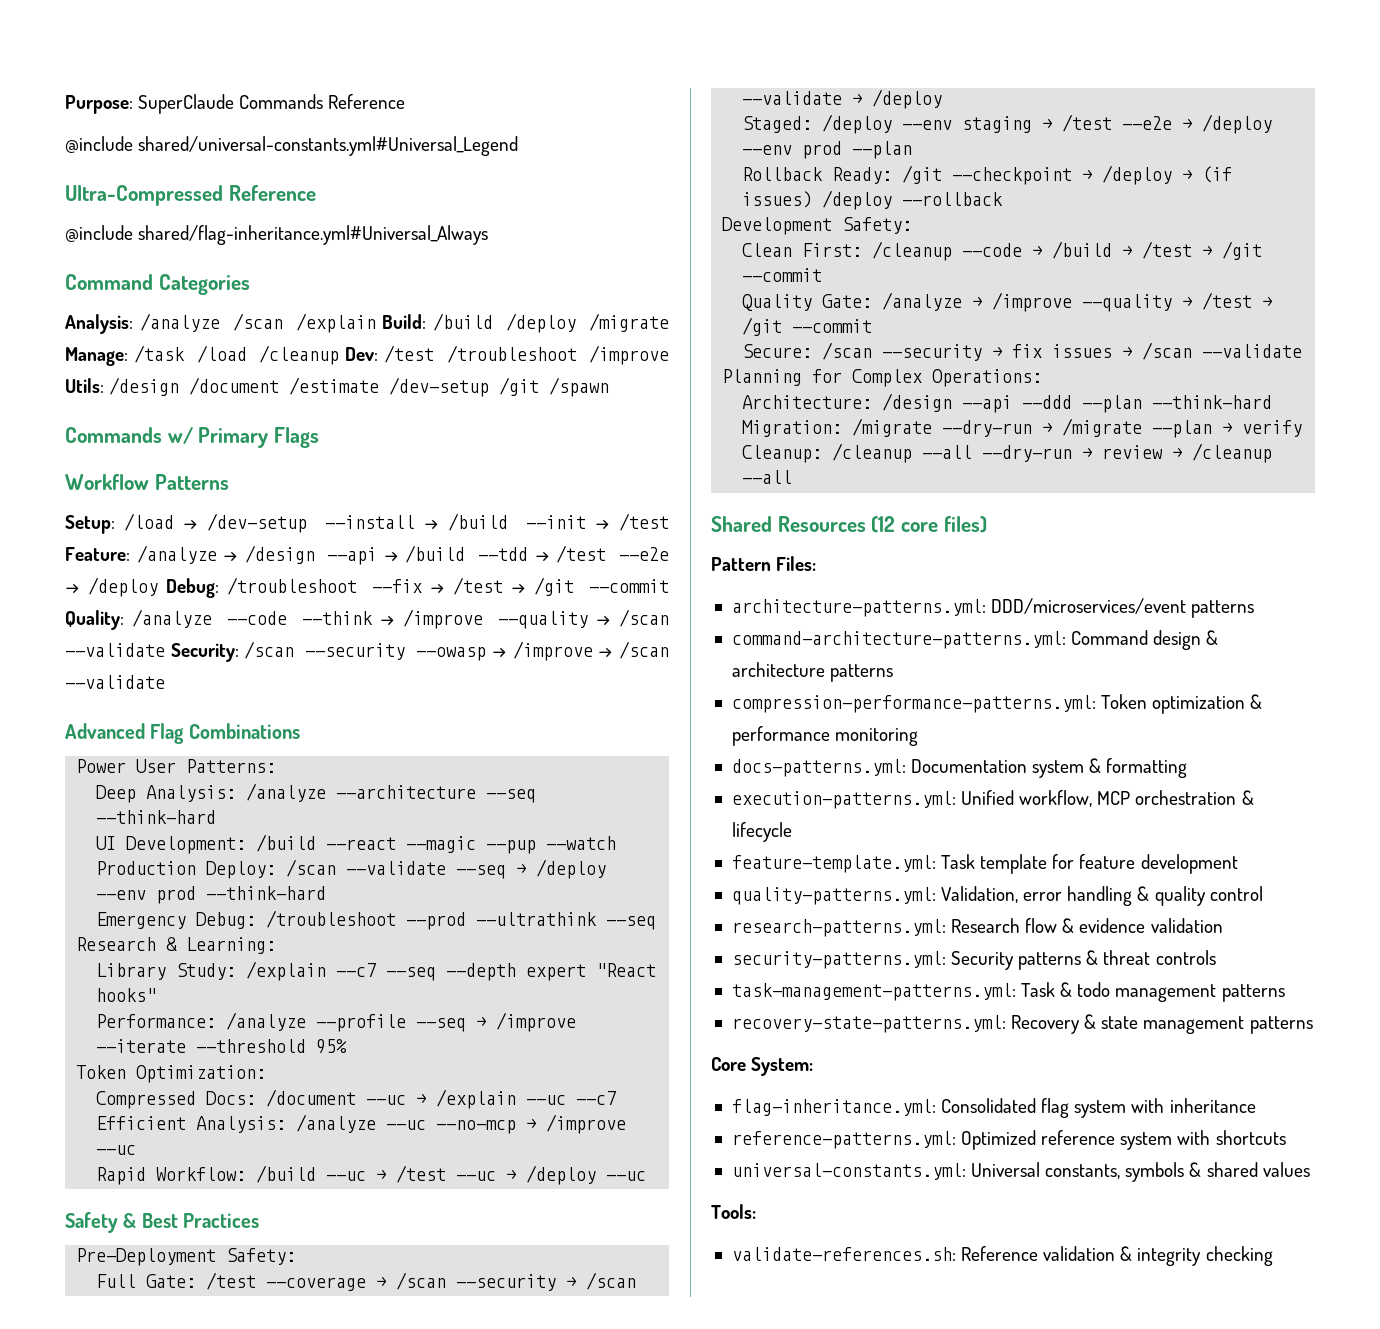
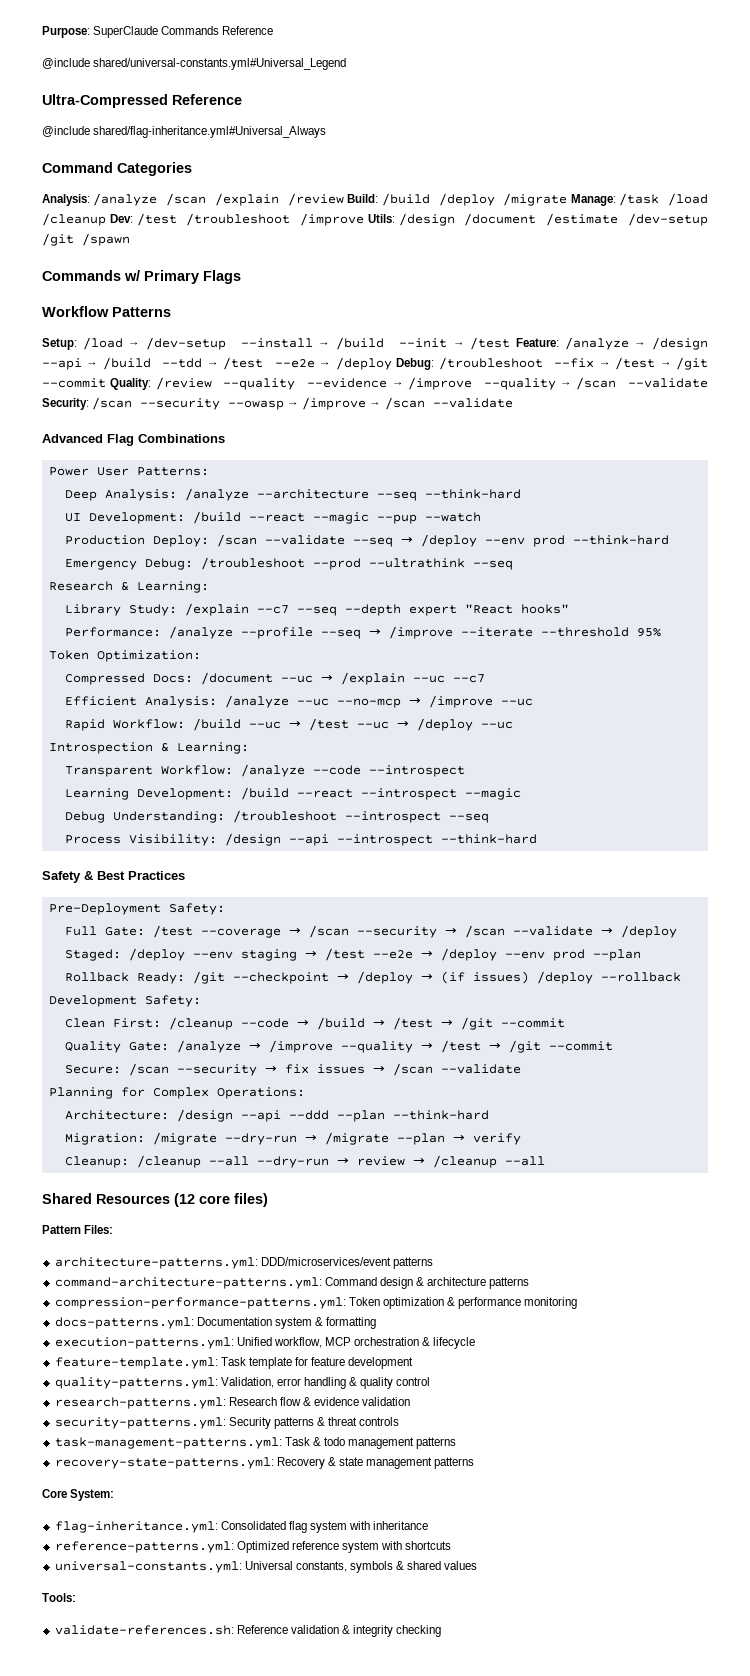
(376, 323) none -> [287,193,344,206] /review
[131,609,374,628] /analyze --code --think -> [155,377,388,390] /review --quality --evidence
(647, 1176) none -> [48,742,249,754] [64,764,465,777] [64,787,521,800] [64,810,489,823] [64,833,537,846] // Introspection & Learning: // Transparent Workflow: /analyze --code --introspect // Learning Development: /build --react --introspect --magic // Debug Understanding: /troubleshoot --introspect --seq // Process Visibility: /design --api --introspect --think-hard

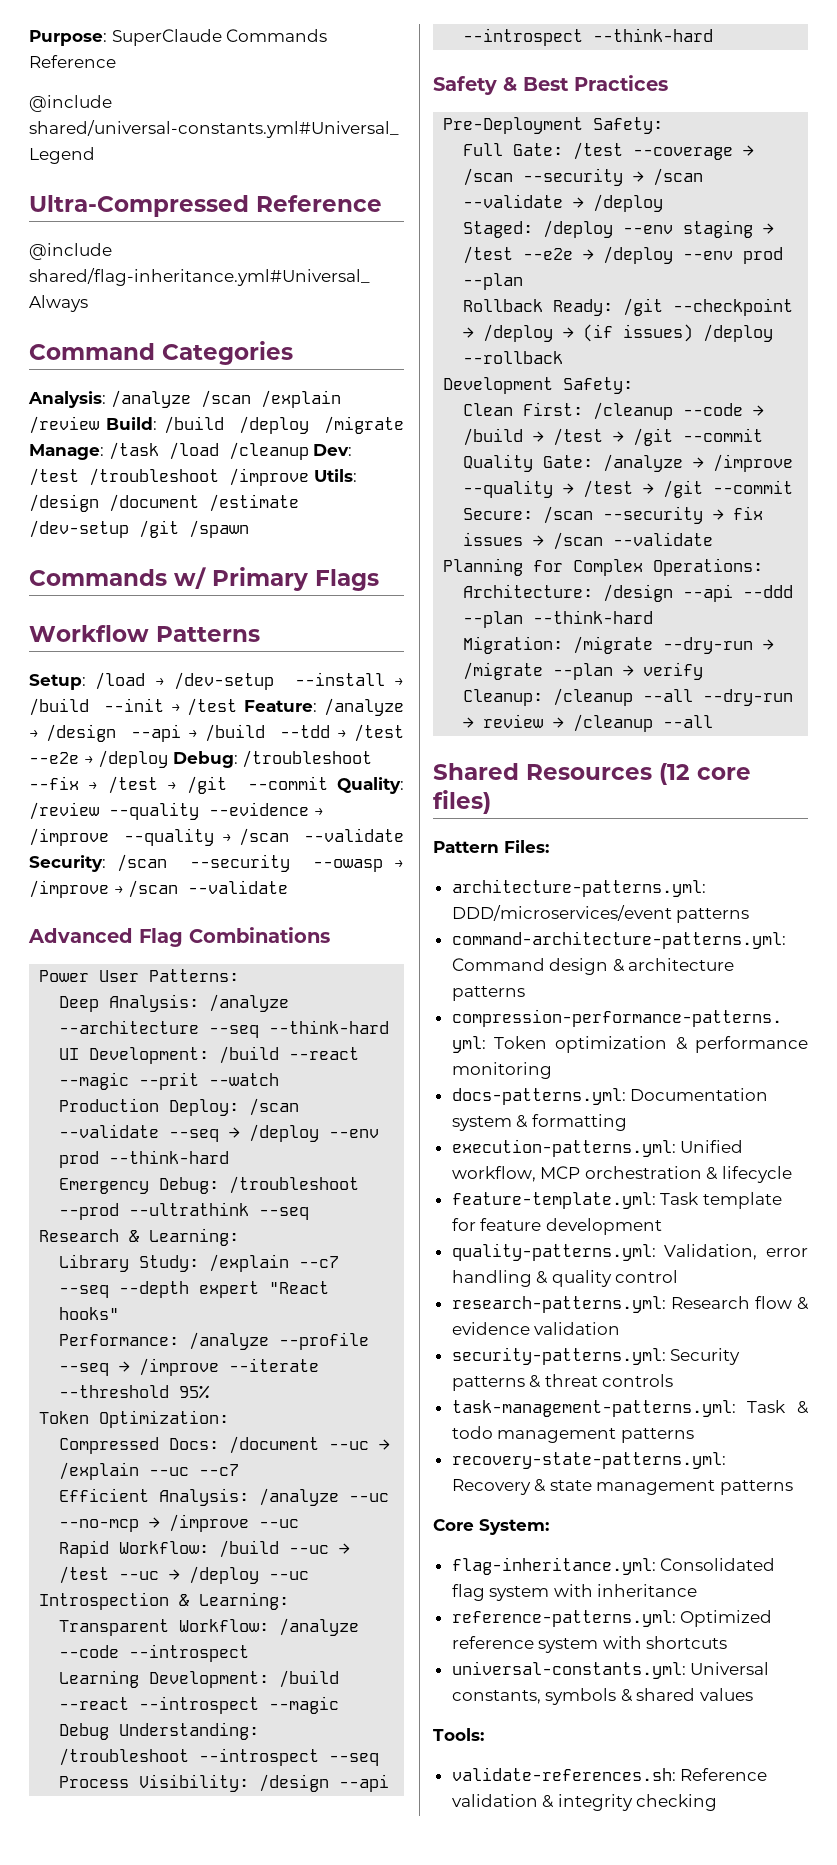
[376,514,417,524] --pup -> [139,1072,200,1090] --prit

